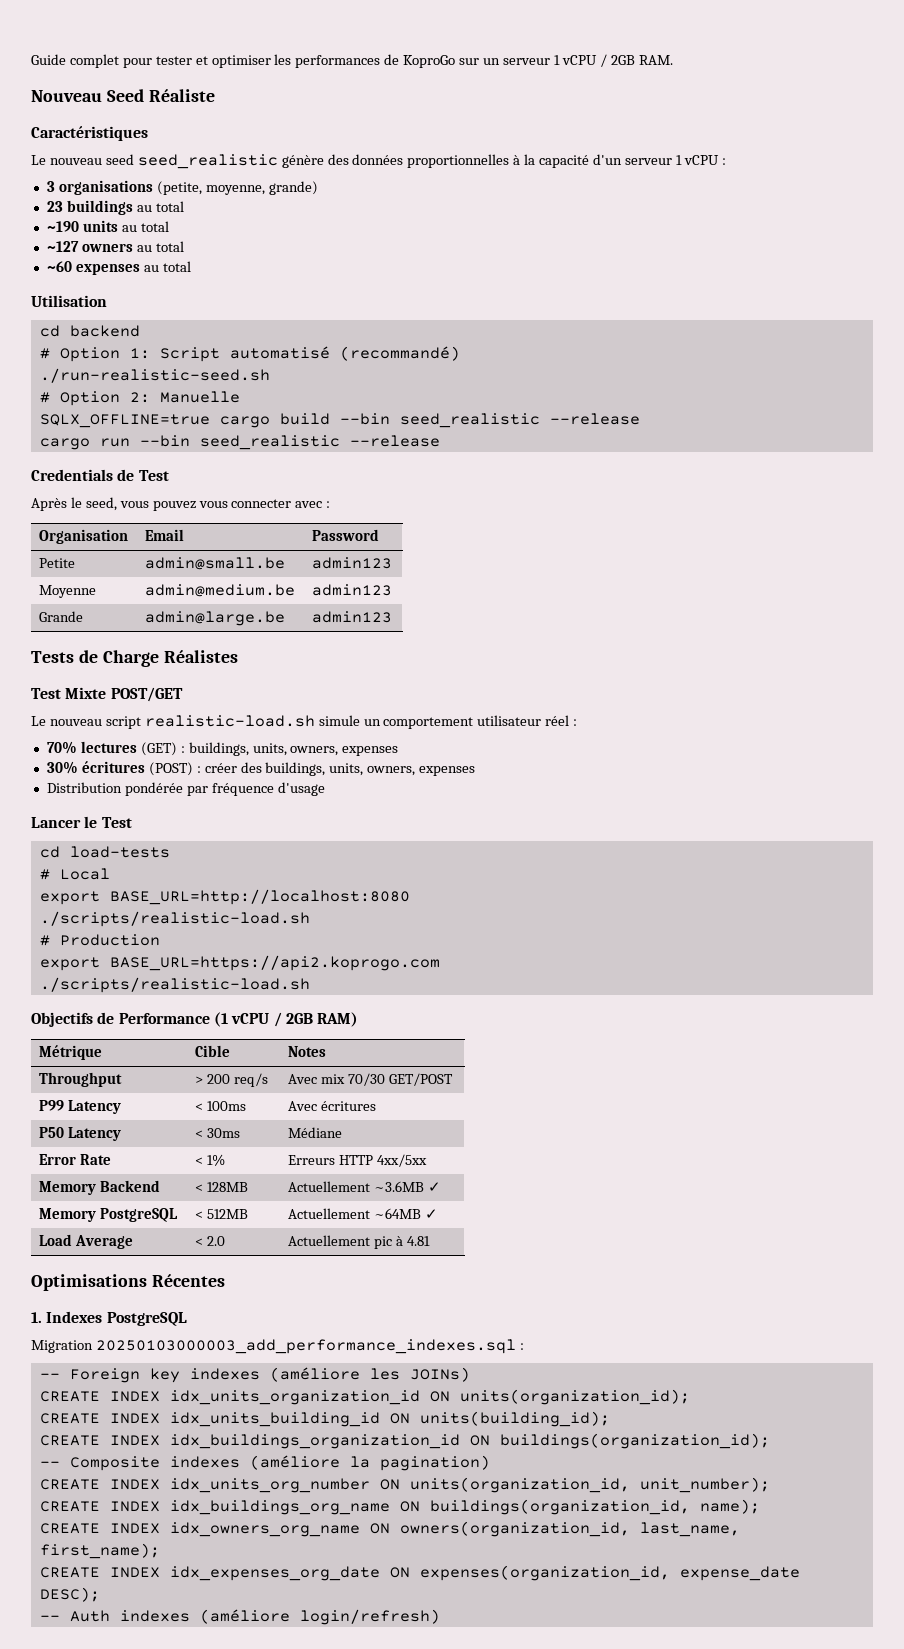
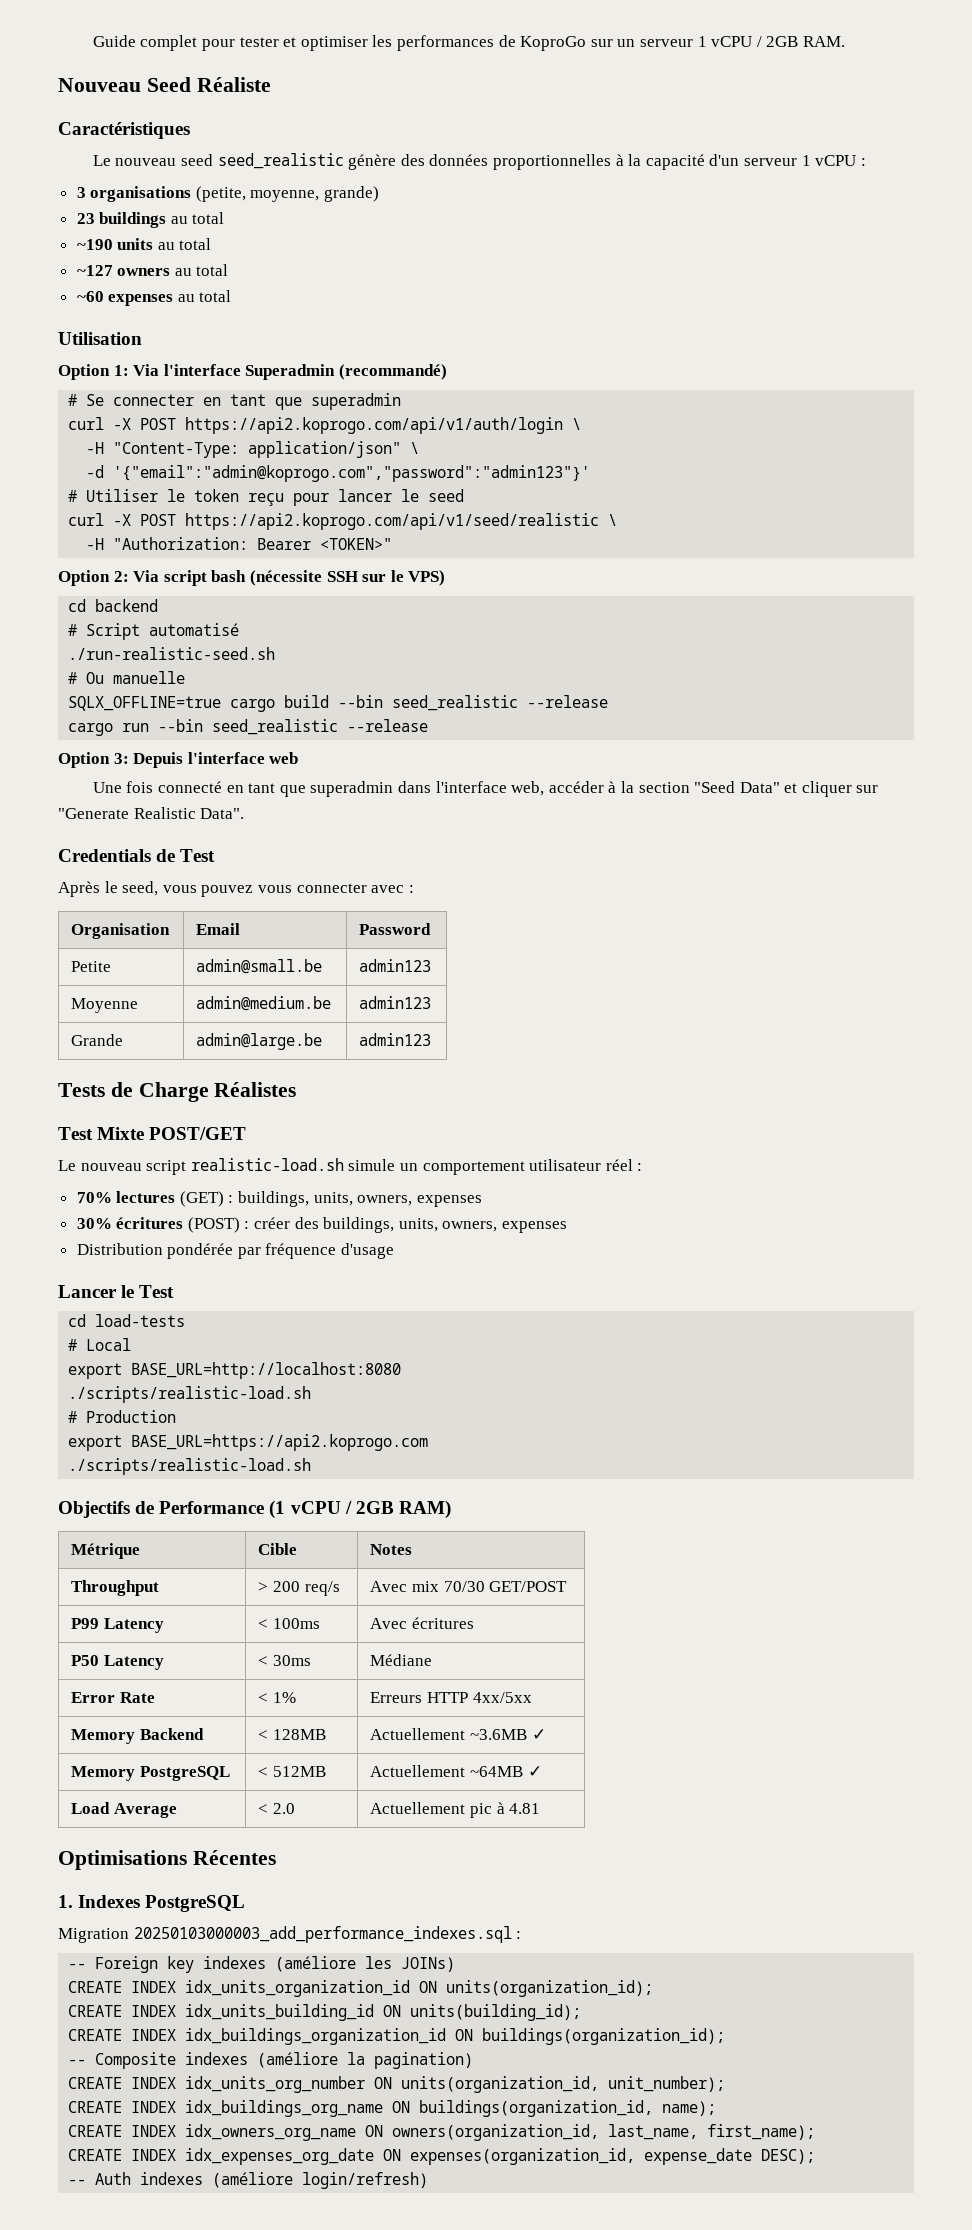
(107, 301) none -> [58,364,447,380] [68,393,402,410] [68,417,582,434] [86,441,420,458] [86,465,591,482] [68,489,465,506] [68,513,618,530] [86,537,393,550] [58,570,446,586] // Option 1: Via l'interface Superadmin (recommandé) // # Se connecter en tant que superadmin // curl -X POST https://api2.koprogo.com/api/v1/auth/login \ // -H "Content-Type: application/json" \ // -d '{"email":"admin@koprogo.com","password":"admin123"}' // # Utiliser le token reçu pour lancer le seed // curl -X POST https://api2.koprogo.com/api/v1/seed/realistic \ // -H "Authorization: Bearer <TOKEN>" // Option 2: Via script bash (nécessite SSH sur le VPS)
[59,347,150,362] Option 1: -> (78, 630) none
[339,346,460,361] (recommandé) -> (240, 629) none
[59,391,240,406] Option 2: Manuelle -> [86,671,186,684] Ou manuelle
(440, 441) none -> [58,752,299,768] [92,781,879,797] [58,807,245,819] // Option 3: Depuis l'interface web // Une fois connecté en tant que superadmin dans l'interface web, accéder à la section "Seed Data" et cliquer sur "Generate Realistic Data".

